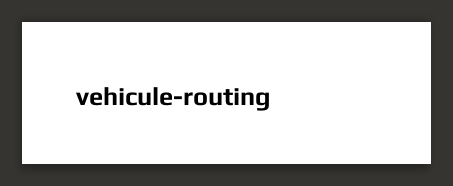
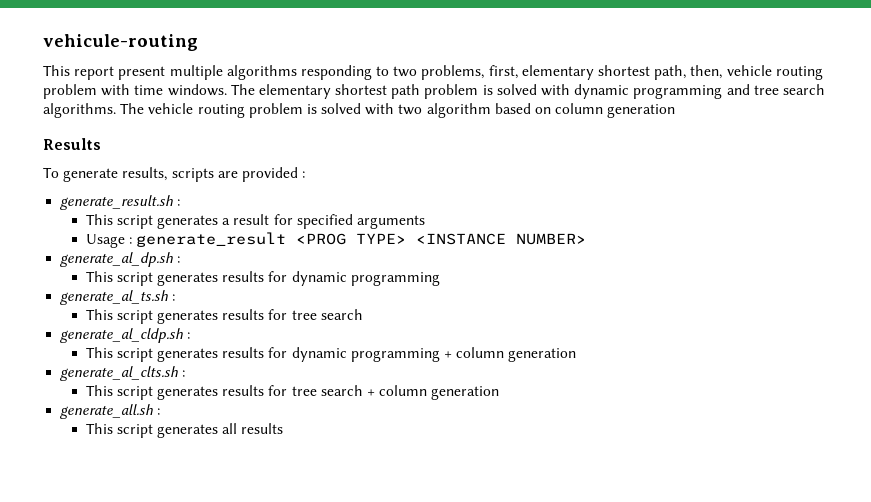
(271, 99) none -> [43,65,823,80] [43,84,825,99] [43,103,676,118] [43,138,101,150] [43,167,306,182] [60,195,181,210] [85,214,425,229] [85,232,587,248] [60,252,181,267] [85,271,440,286] [60,290,176,305] [85,309,363,324] [60,328,191,343] [85,347,577,362] [60,366,186,381] [85,385,500,400] [60,404,161,419] [85,423,284,438] // This report present multiple algorithms responding to two problems, first, elementary shortest path, then, vehicle routing problem with time windows. The elementary shortest path problem is solved with dynamic programming and tree search algorithms. The vehicle routing problem is solved with two algorithm based on column generation // Results // To generate results, scripts are provided : // generate_result.sh : // This script generates a result for specified arguments // Usage : generate_result <PROG TYPE> <INSTANCE NUMBER> // generate_al_dp.sh : // This script generates results for dynamic programming // generate_al_ts.sh : // This script generates results for tree search // generate_al_cldp.sh : // This script generates results for dynamic programming + column generation // generate_al_clts.sh : // This script generates results for tree search + column generation // generate_all.sh : // This script generates all results

